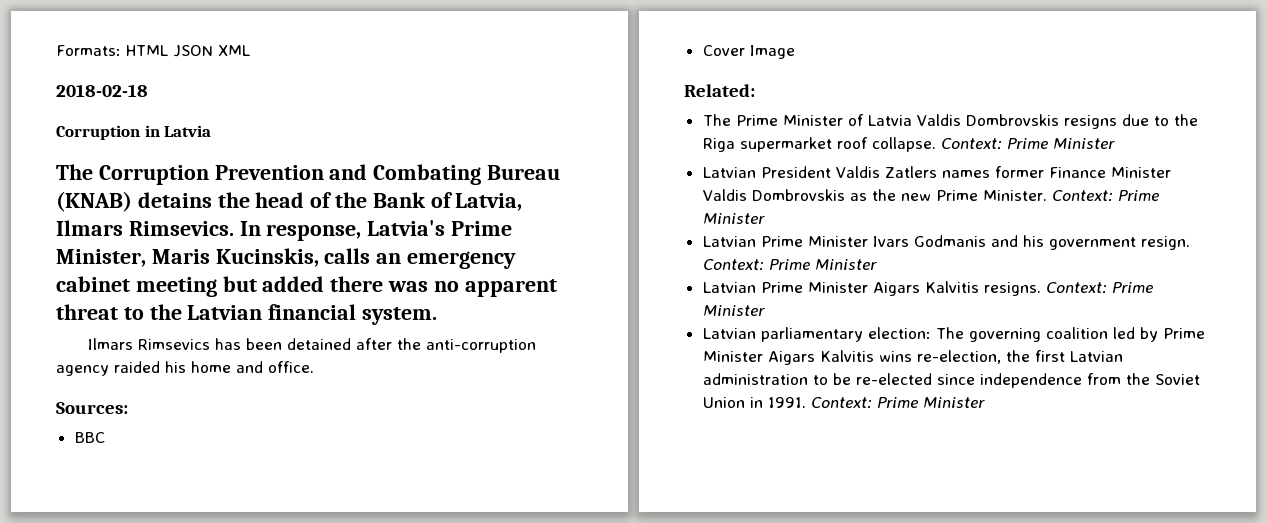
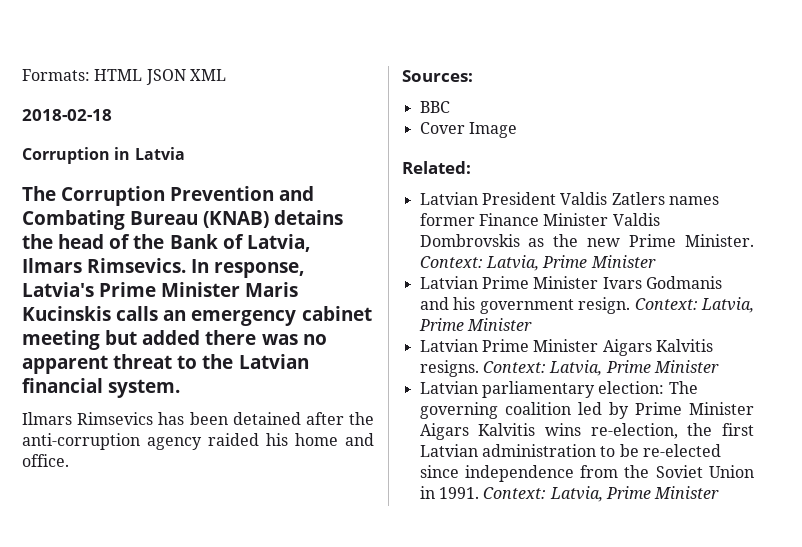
[56,248,319,267] Minister, Maris Kucinskis, -> [161,282,299,297] [22,306,111,321] Minister Maris Kucinskis
[702,114,1198,129] [702,137,1115,152] // The Prime Minister of Latvia Valdis Dombrovskis resigns due to the Riga supermarket roof collapse. Context: Prime Minister -> (471, 167) none
(1113, 196) none -> [485,255,539,271] Latvia,
(764, 265) none -> [701,297,754,313] Latvia,
(1107, 288) none -> [549,360,603,376] Latvia,
(872, 403) none -> [549,486,603,502] Latvia,

